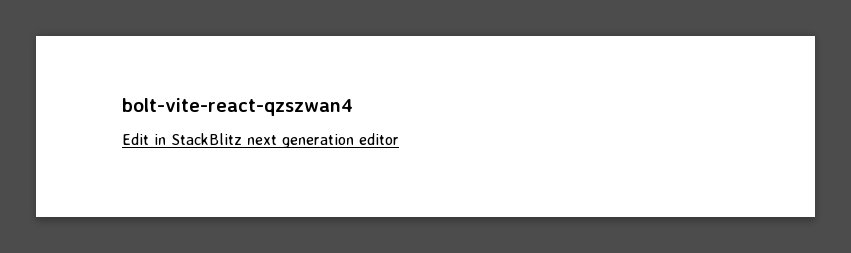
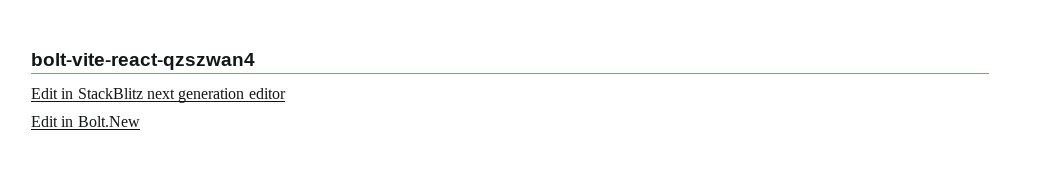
(399, 139) none -> [31,116,140,127] // Edit in Bolt.New

